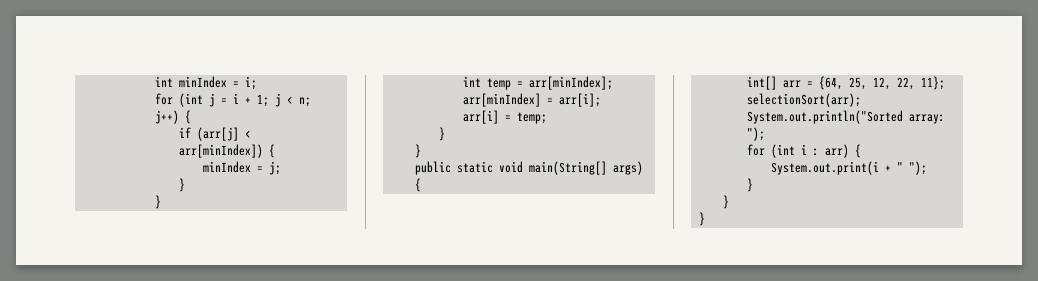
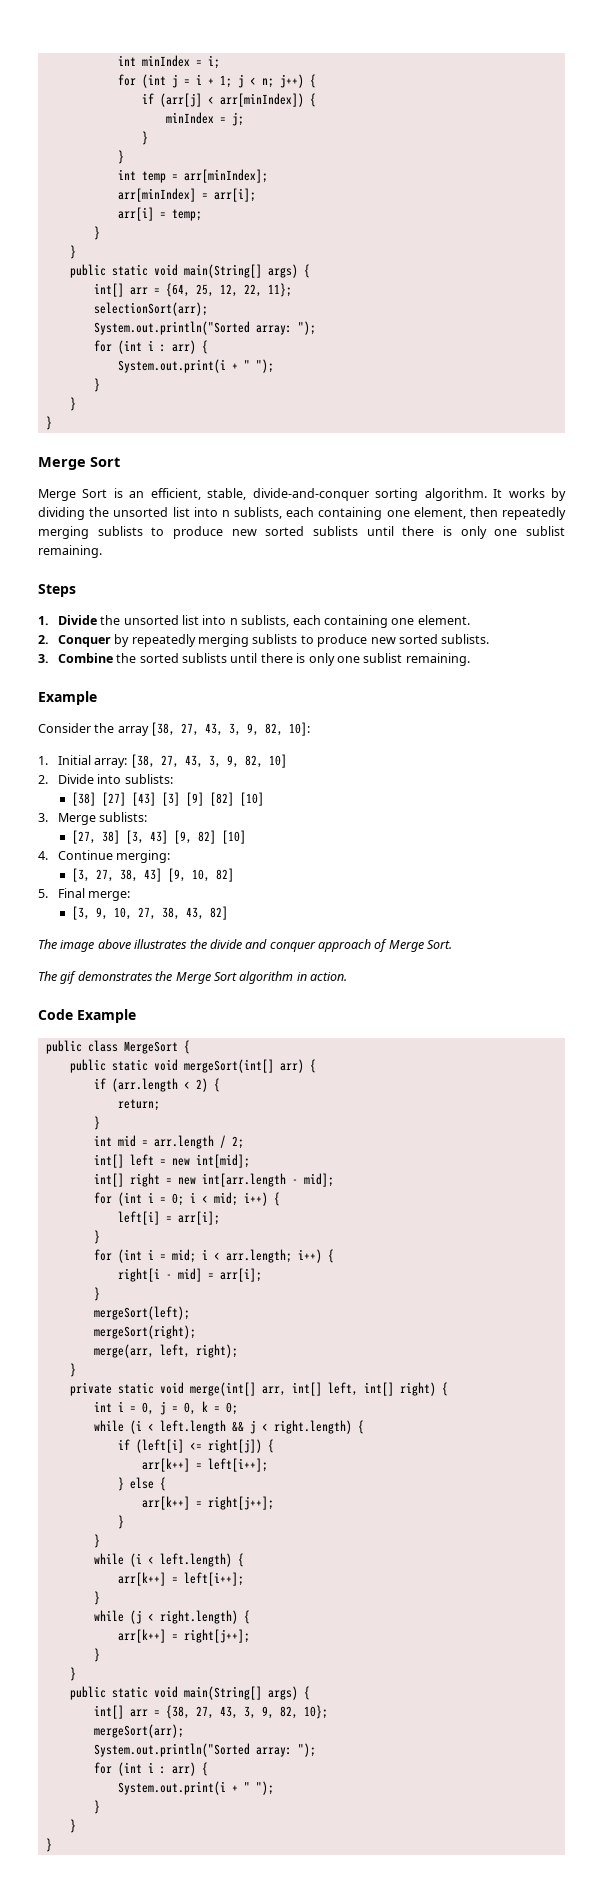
(705, 219) none -> [38,457,120,470] [38,488,566,501] [38,507,566,520] [38,526,566,539] [38,545,102,558] [38,584,76,597] [38,615,470,628] [38,634,490,647] [38,653,470,666] [38,691,97,705] [38,722,311,736] [38,754,287,768] [38,774,173,784] [71,792,264,806] [38,812,148,825] [71,830,246,844] [38,850,171,863] [71,868,234,882] [38,888,131,901] [71,906,228,920] [38,939,453,952] [38,971,347,984] [38,1009,136,1023] [45,1040,190,1054] [69,1059,316,1073] [93,1078,220,1092] [117,1099,160,1111] [93,1116,100,1130] [93,1135,244,1149] [93,1154,250,1168] [93,1173,334,1187] [93,1192,280,1206] [117,1211,220,1225] [93,1230,100,1244] [93,1249,334,1263] [117,1268,262,1282] [93,1287,100,1301] [93,1306,190,1320] [93,1325,196,1339] [93,1344,238,1358] [69,1363,76,1377] [69,1382,448,1396] [93,1401,238,1415] [93,1420,364,1434] [117,1439,274,1453] [141,1458,268,1472] [117,1477,166,1491] [141,1496,274,1510] [117,1515,124,1529] [93,1534,100,1548] [93,1553,244,1567] [117,1572,244,1586] [93,1591,100,1605] [93,1610,250,1624] [117,1629,250,1643] [93,1648,100,1662] [69,1667,76,1681] [69,1686,310,1700] [93,1705,328,1719] [93,1724,184,1738] [93,1743,316,1757] [93,1762,208,1776] [117,1781,274,1795] [93,1800,100,1814] [69,1819,76,1833] [45,1838,52,1852] // Merge Sort // Merge Sort is an efficient, stable, divide-and-conquer sorting algorithm. It works by dividing the unsorted list into n sublists, each containing one element, then repeatedly merging sublists to produce new sorted sublists until there is only one sublist remaining. // Steps // 1. Divide the unsorted list into n sublists, each containing one element. // 2. Conquer by repeatedly merging sublists to produce new sorted sublists. // 3. Combine the sorted sublists until there is only one sublist remaining. // Example // Consider the array [38, 27, 43, 3, 9, 82, 10]: // 1. Initial array: [38, 27, 43, 3, 9, 82, 10] // 2. Divide into sublists: // [38] [27] [43] [3] [9] [82] [10] // 3. Merge sublists: // [27, 38] [3, 43] [9, 82] [10] // 4. Continue merging: // [3, 27, 38, 43] [9, 10, 82] // 5. Final merge: // [3, 9, 10, 27, 38, 43, 82] // The image above illustrates the divide and conquer approach of Merge Sort. // The gif demonstrates the Merge Sort algorithm in action. // Code Example // public class MergeSort { // public static void mergeSort(int[] arr) { // if (arr.length < 2) { // return; // } // int mid = arr.length / 2; // int[] left = new int[mid]; // int[] right = new int[arr.length - mid]; // for (int i = 0; i < mid; i++) { // left[i] = arr[i]; // } // for (int i = mid; i < arr.length; i++) { // right[i - mid] = arr[i]; // } // mergeSort(left); // mergeSort(right); // merge(arr, left, right); // } // private static void merge(int[] arr, int[] left, int[] right) { // int i = 0, j = 0, k = 0; // while (i < left.length && j < right.length) { // if (left[i] <= right[j]) { // arr[k++] = left[i++]; // } else { // arr[k++] = right[j++]; // } // } // while (i < left.length) { // arr[k++] = left[i++]; // } // while (j < right.length) { // arr[k++] = right[j++]; // } // } // public static void main(String[] args) { // int[] arr = {38, 27, 43, 3, 9, 82, 10}; // mergeSort(arr); // System.out.println("Sorted array: "); // for (int i : arr) { // System.out.print(i + " "); // } // } // }

